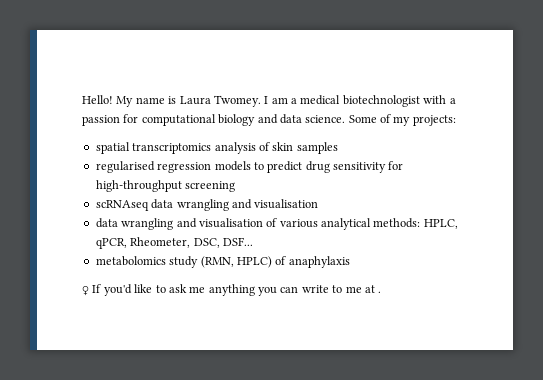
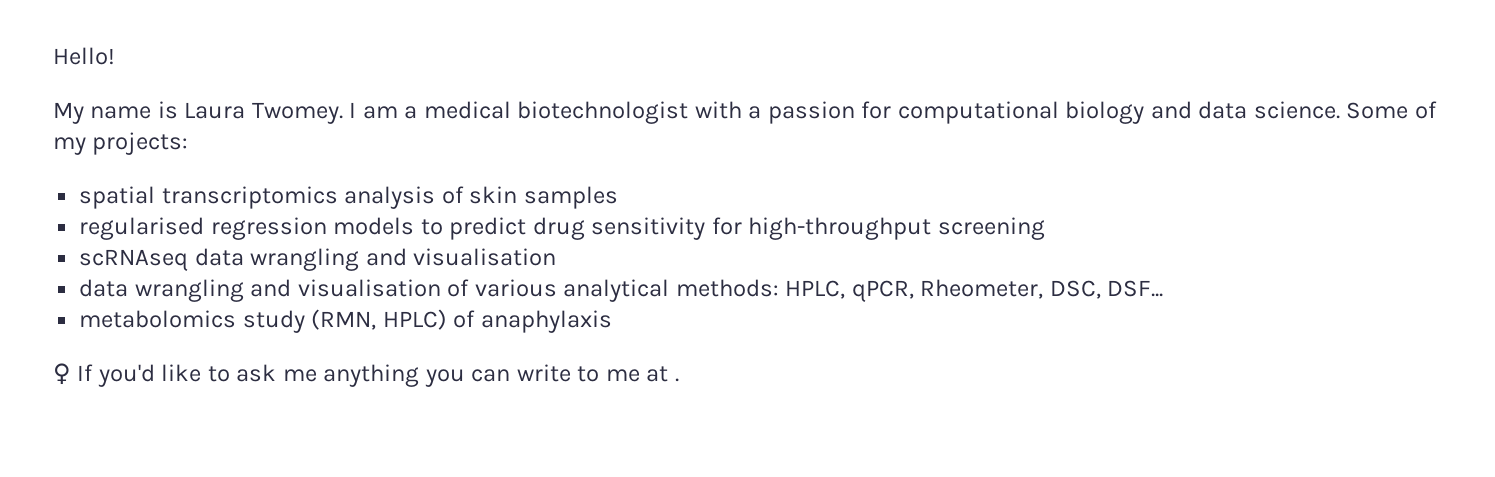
(113, 99) none -> (115, 56) //

